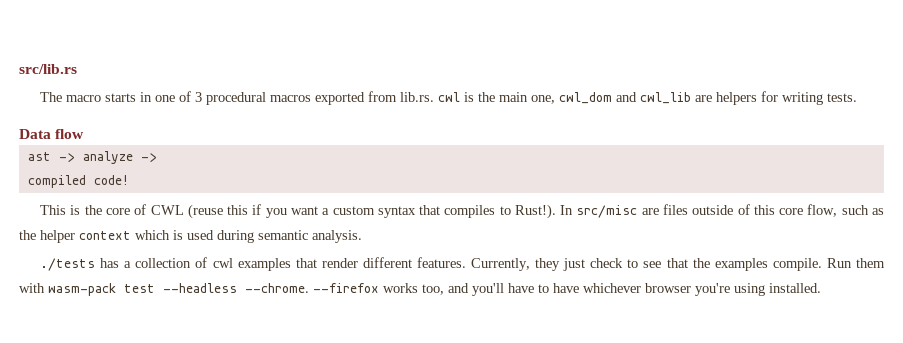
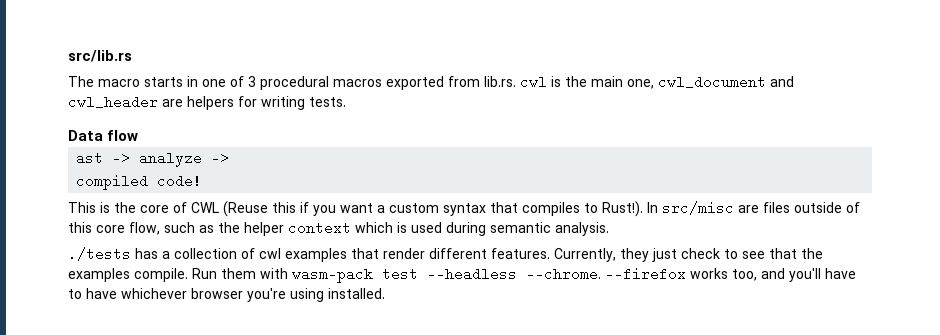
[559,92,692,104] cwl_dom and cwl_lib -> [658,75,794,89] [68,95,158,109] cwl_document and cwl_header
[187,204,223,219] (reuse -> [223,201,268,217] (Reuse

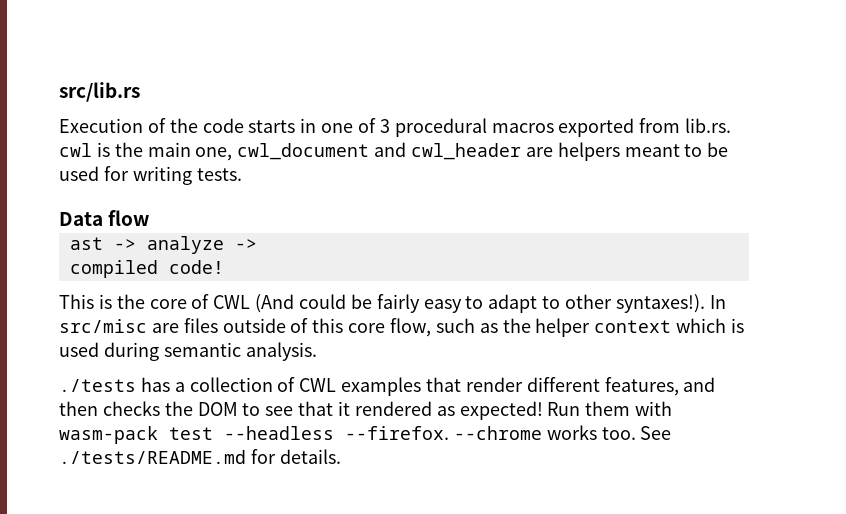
[68,76,140,87] The macro -> [59,118,244,133] Execution of the code
(234, 103) none -> [624,142,729,157] [59,166,99,181] meant to be used
[223,201,643,217] (Reuse this if you want a custom syntax that compiles to Rust!). -> [255,294,705,313] (And could be fairly easy to adapt to other syntaxes!).
[259,248,281,259] cwl -> [299,378,337,392] CWL
[491,248,823,262] [68,268,188,282] features. Currently, they just check to see that the examples compile. -> [604,377,716,396] [59,401,543,420] features, and then checks the DOM to see that it rendered as expected!
[526,267,856,282] [68,288,385,302] --chrome. --firefox works too, and you'll have to have whichever browser you're using installed. -> [345,425,672,440] [59,449,341,464] --firefox. --chrome works too. See ./tests/README.md for details.

